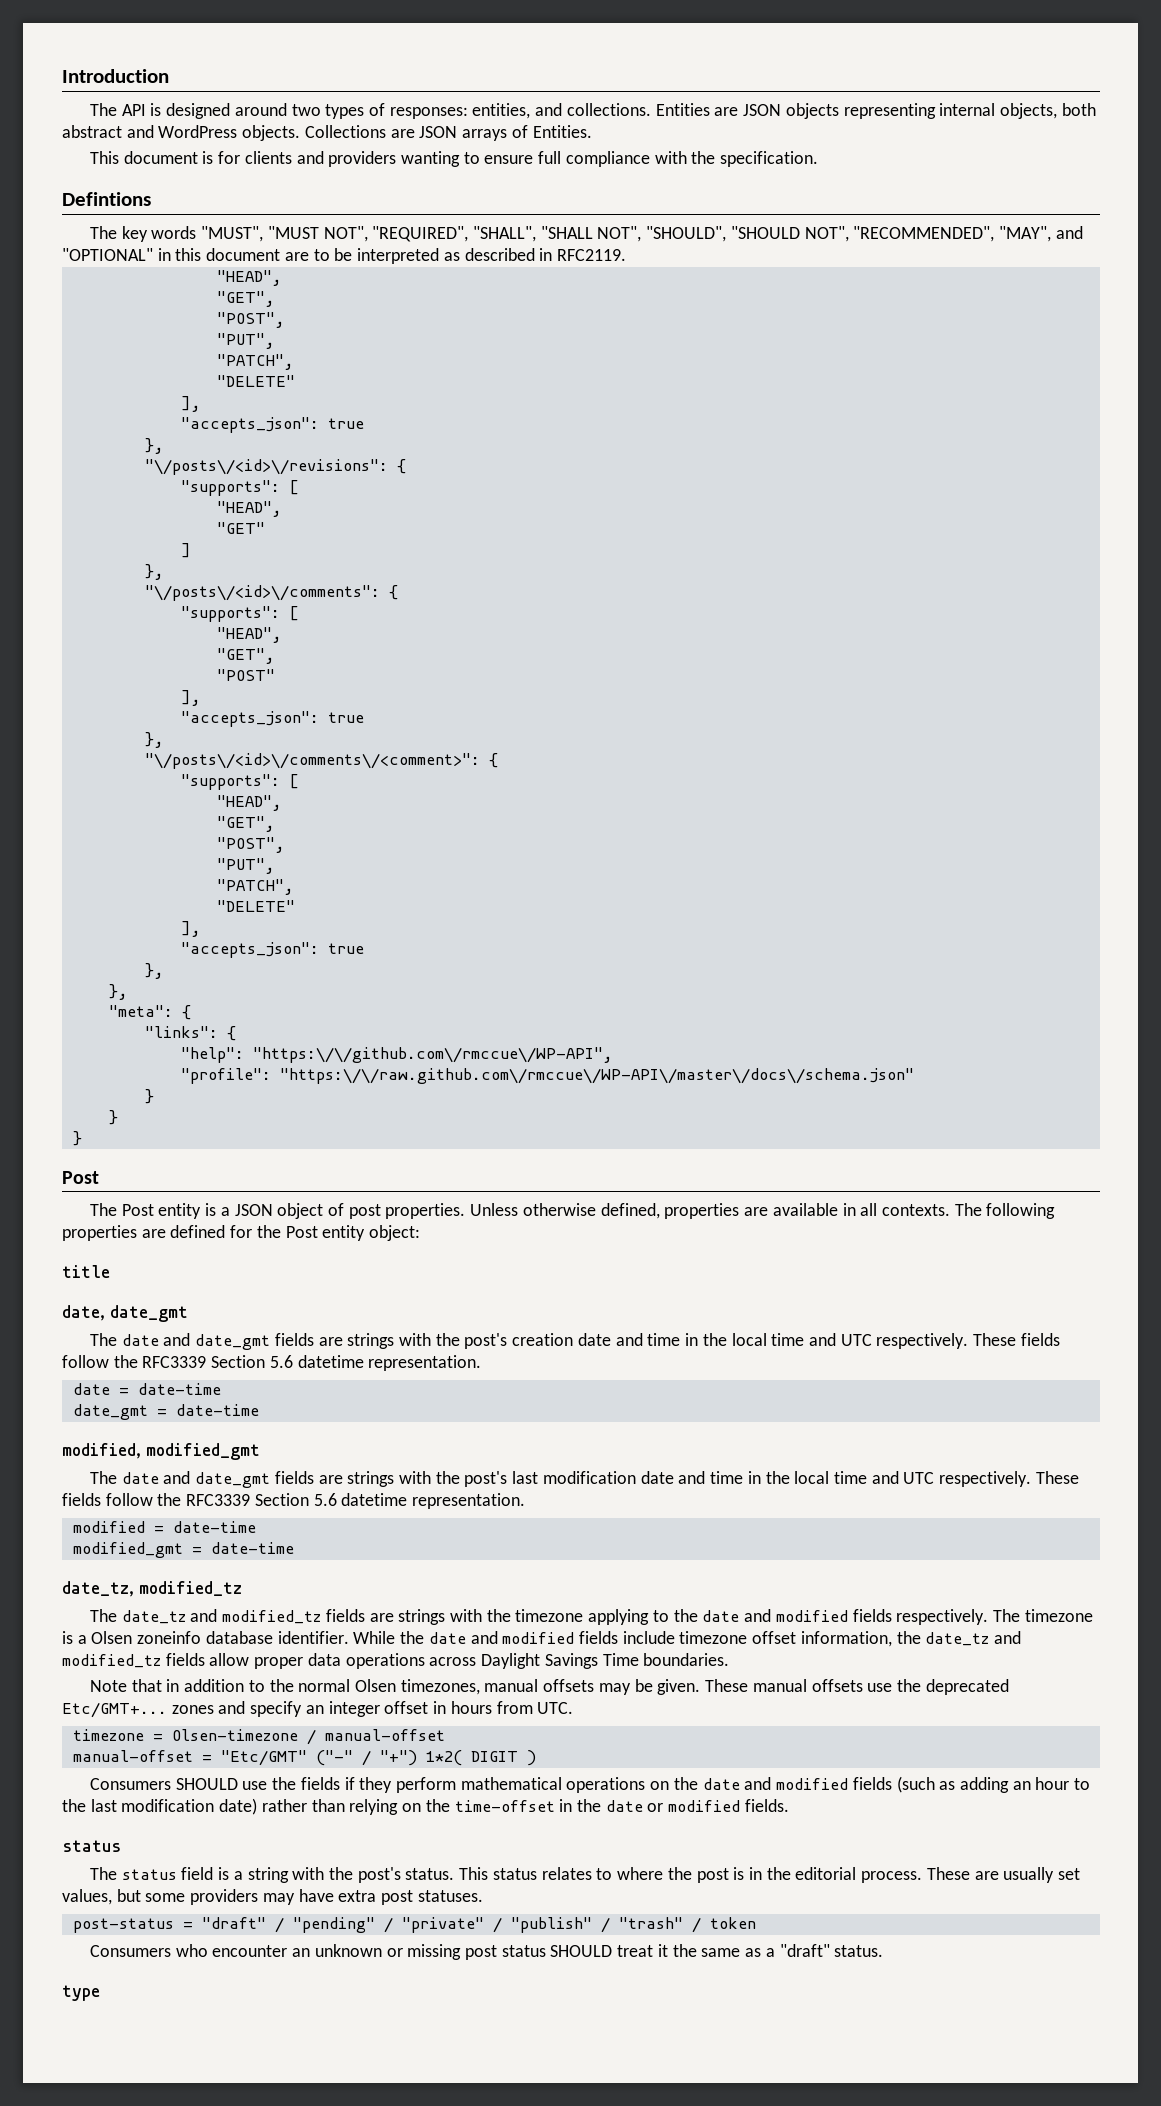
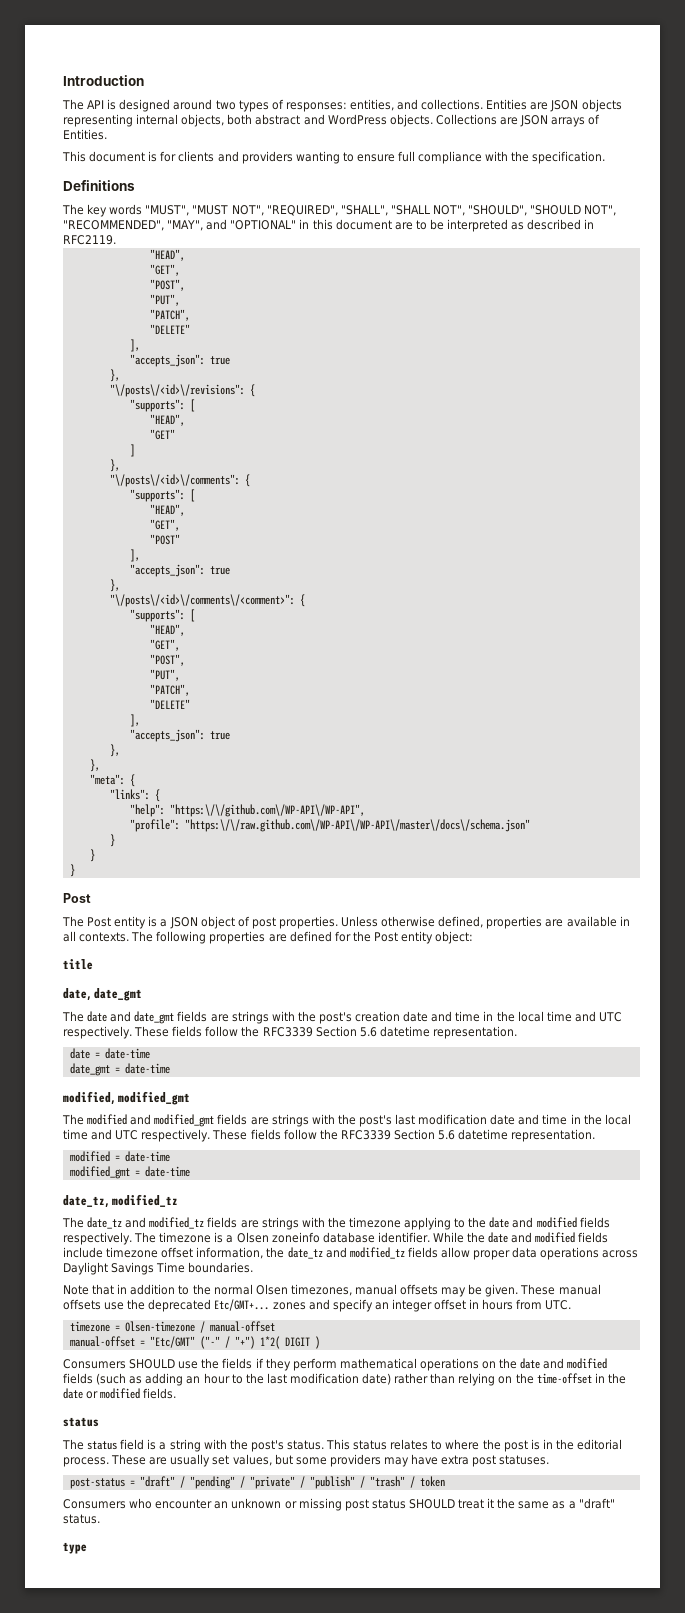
[62,192,151,206] Defintions -> [63,180,135,191] Definitions
[252,1047,613,1063] "https:\/\/github.com\/rmccue\/WP-API", -> [169,804,365,817] "https:\/\/github.com\/WP-API\/WP-API",
[279,1068,914,1084] "https:\/\/raw.github.com\/rmccue\/WP-API\/master\/docs\/schema.json" -> [184,819,530,832] "https:\/\/raw.github.com\/WP-API\/WP-API\/master\/docs\/schema.json"
[121,1471,271,1488] date and date_gmt -> [87,1114,215,1127] modified and modified_gmt

